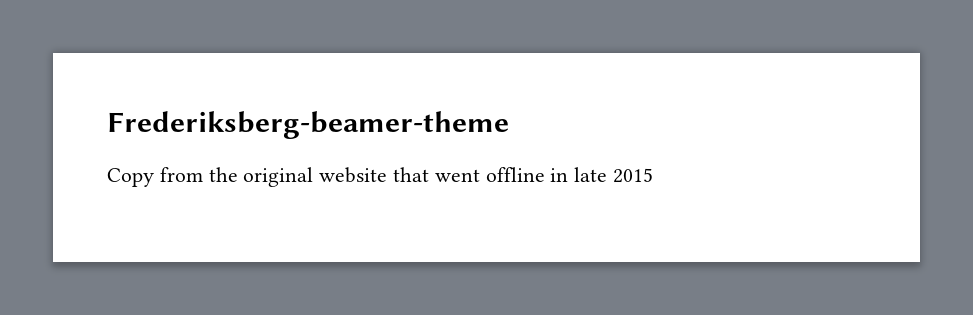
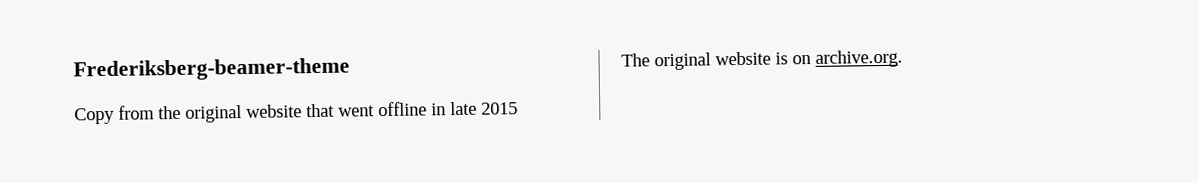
(654, 175) none -> [621,49,903,71] // The original website is on archive.org.

